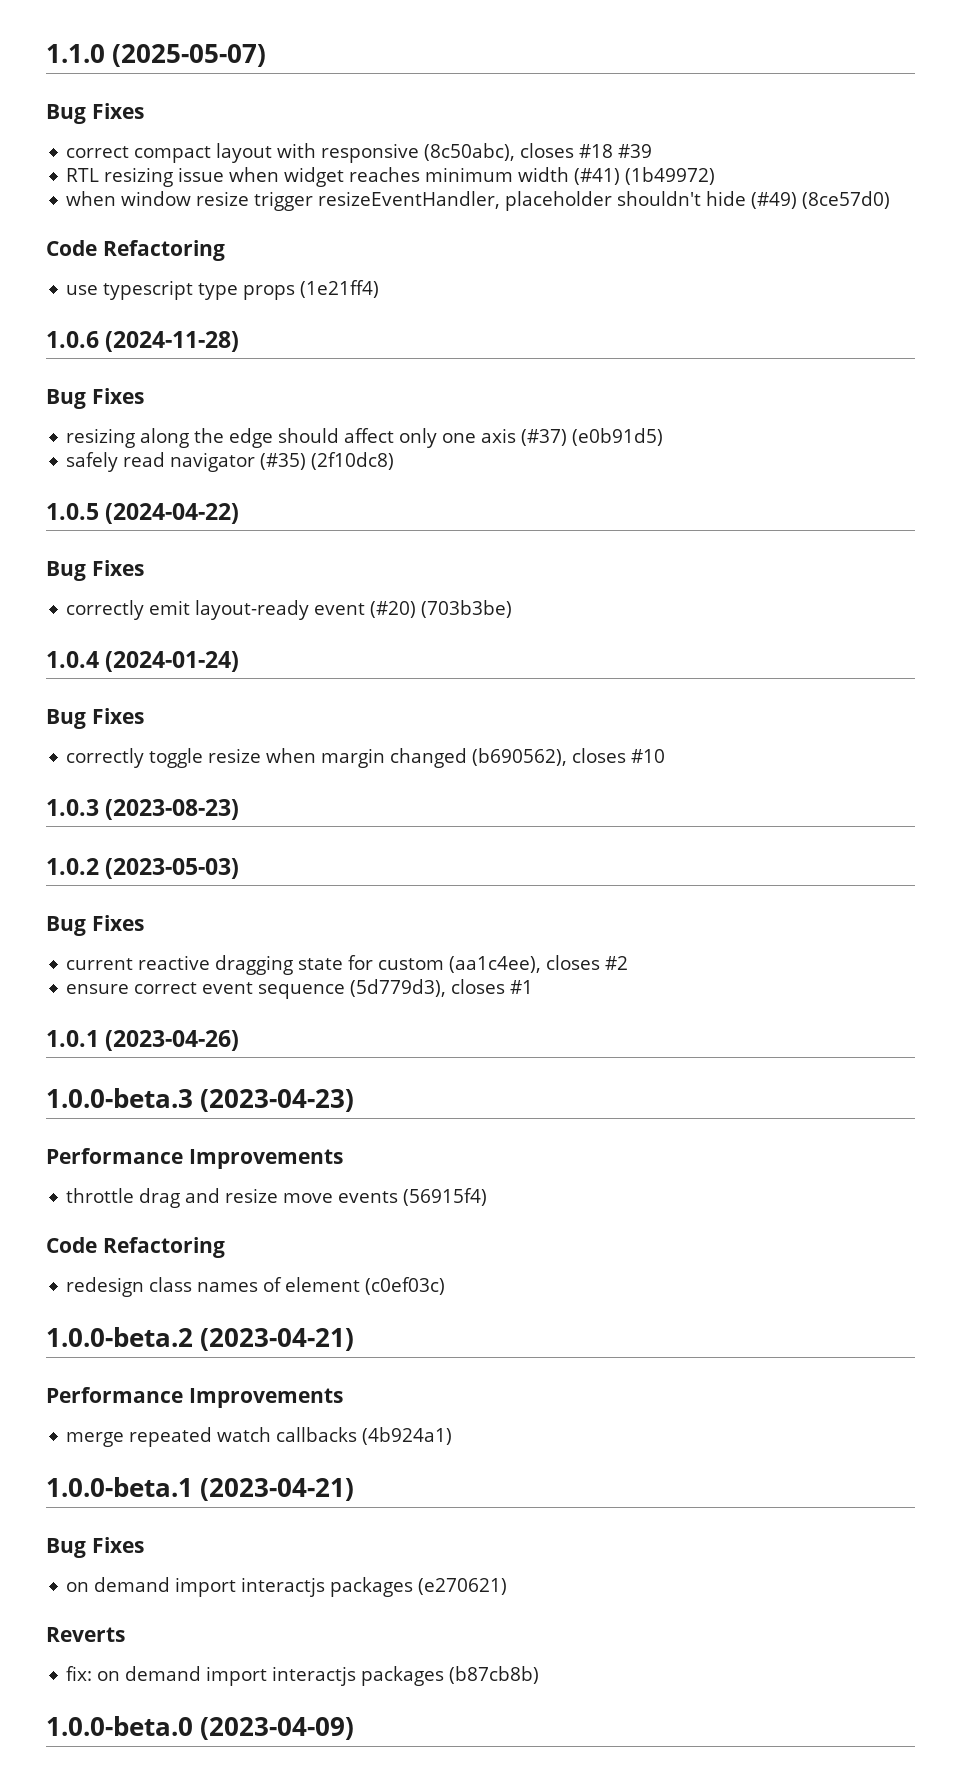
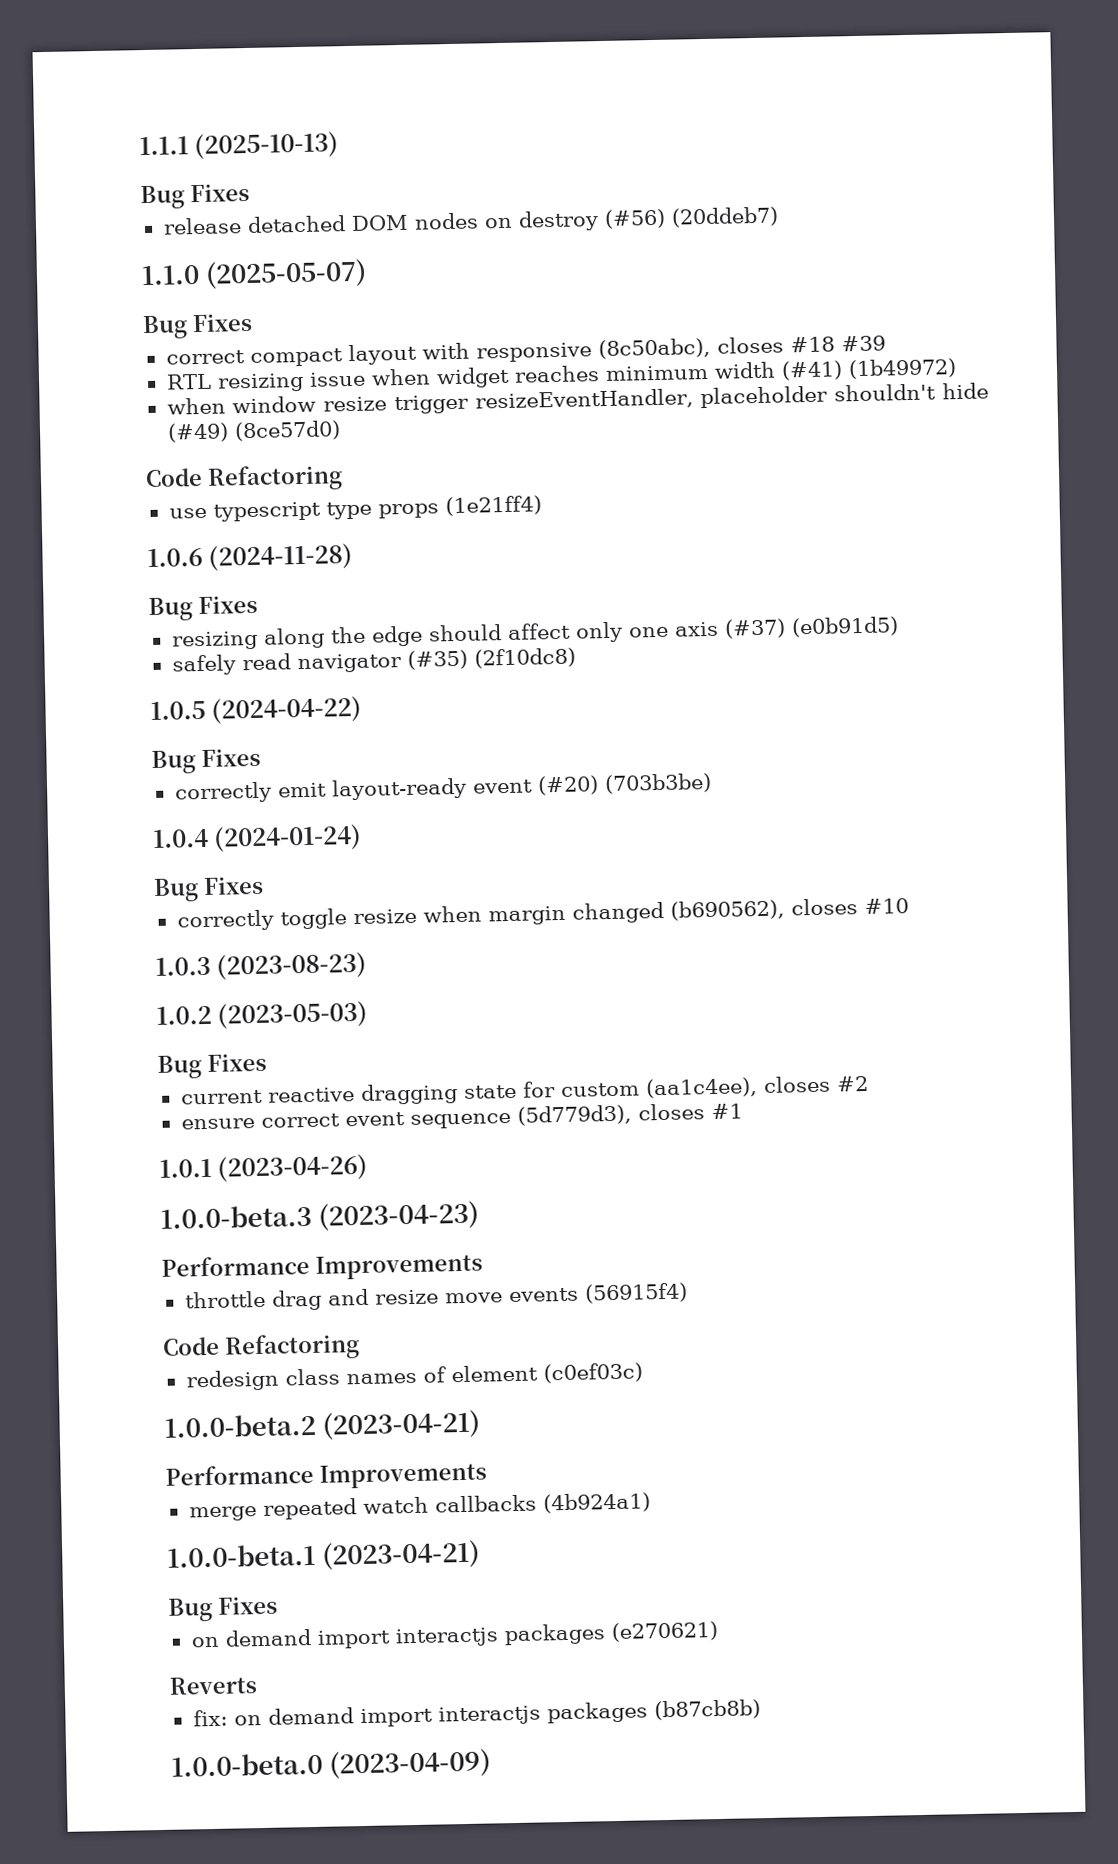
(46, 53) none -> [139,131,340,160] [140,182,250,210] [162,206,779,235] 1.1.1 (2025-10-13) // Bug Fixes // release detached DOM nodes on destroy (#56) (20ddeb7) //

